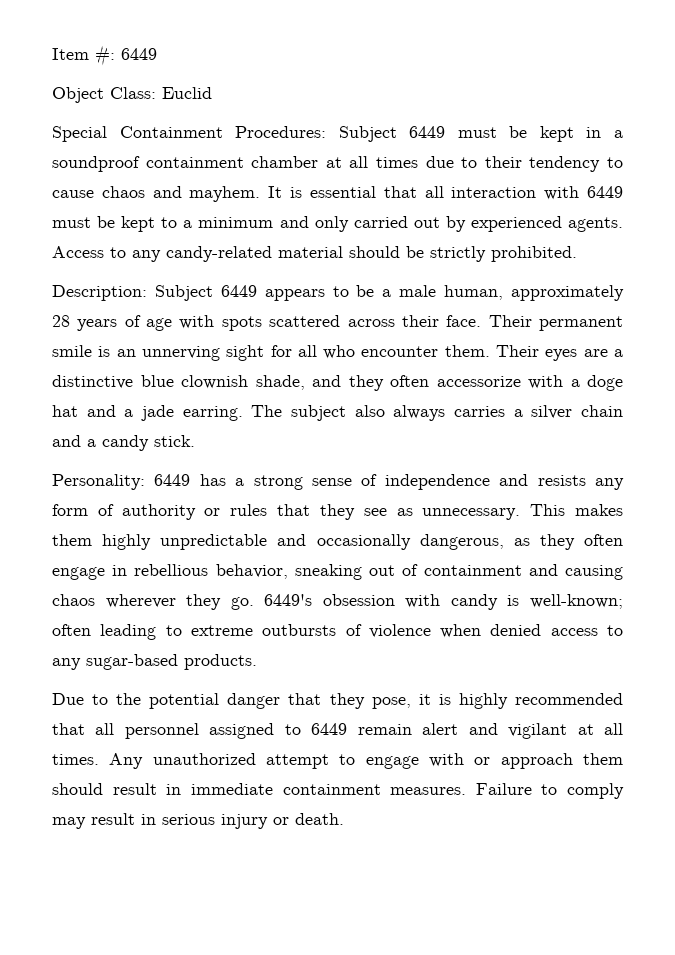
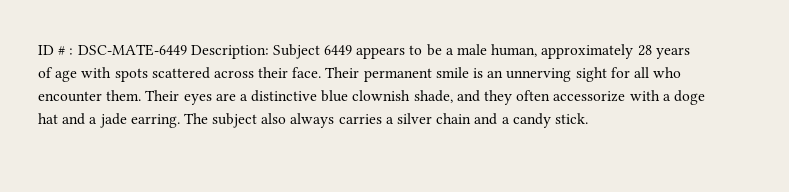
[52,45,157,66] [52,87,212,103] [52,126,623,142] [52,156,624,172] [52,186,623,202] [52,216,623,232] [52,246,577,262] Item #: 6449 // Object Class: Euclid // Special Containment Procedures: Subject 6449 must be kept in a soundproof containment chamber at all times due to their tendency to cause chaos and mayhem. It is essential that all interaction with 6449 must be kept to a minimum and only carried out by experienced agents. Access to any candy-related material should be strictly prohibited. // -> [38,44,187,56] ID # : DSC-MATE-6449
[52,474,624,490] [52,504,623,520] [52,534,623,550] [52,564,623,580] [52,594,623,610] [52,624,623,640] [52,654,257,670] [52,693,623,709] [52,723,623,739] [52,753,623,769] [52,783,624,799] [52,813,344,829] // Personality: 6449 has a strong sense of independence and resists any form of authority or rules that they see as unnecessary. This makes them highly unpredictable and occasionally dangerous, as they often engage in rebellious behavior, sneaking out of containment and causing chaos wherever they go. 6449's obsession with candy is well-known; often leading to extreme outbursts of violence when denied access to any sugar-based products. // Due to the potential danger that they pose, it is highly recommended that all personnel assigned to 6449 remain alert and vigilant at all times. Any unauthorized attempt to engage with or approach them should result in immediate containment measures. Failure to comply may result in serious injury or death. -> (588, 118) none

